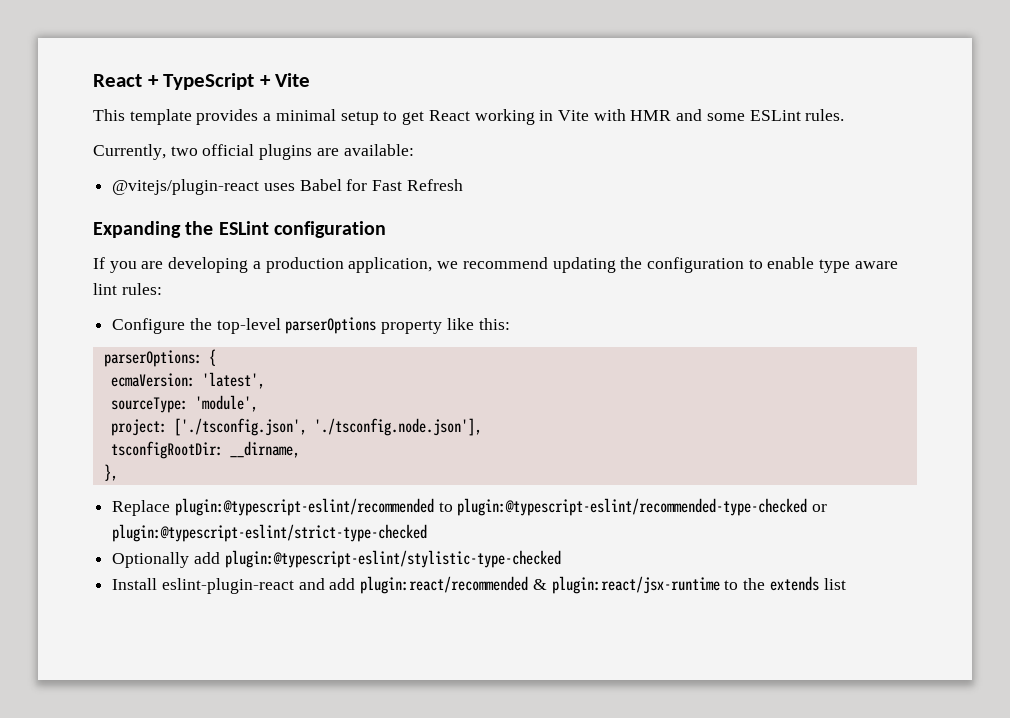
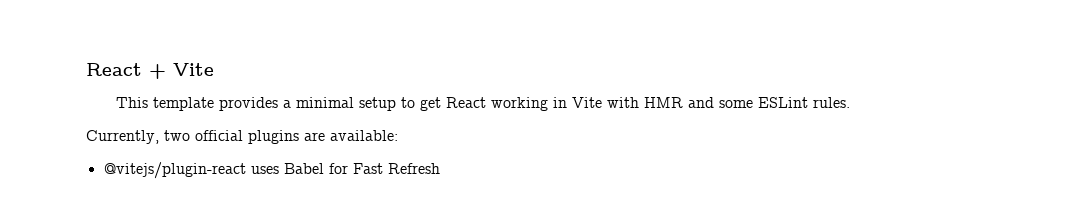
[163,73,271,90] TypeScript + -> (166, 71) none
[93,221,386,238] [93,257,898,273] [93,283,162,295] [112,317,510,334] [103,349,216,367] [110,372,265,389] [110,395,258,413] [110,418,482,436] [110,441,300,459] [103,464,118,481] [112,498,828,516] [112,524,428,542] [112,550,561,568] [112,576,846,594] // Expanding the ESLint configuration // If you are developing a production application, we recommend updating the configuration to enable type aware lint rules: // Configure the top-level parserOptions property like this: // parserOptions: { // ecmaVersion: 'latest', // sourceType: 'module', // project: ['./tsconfig.json', './tsconfig.node.json'], // tsconfigRootDir: __dirname, // }, // Replace plugin:@typescript-eslint/recommended to plugin:@typescript-eslint/recommended-type-checked or plugin:@typescript-eslint/strict-type-checked // Optionally add plugin:@typescript-eslint/stylistic-type-checked // Install eslint-plugin-react and add plugin:react/recommended & plugin:react/jsx-runtime to the extends list -> (440, 168) none

